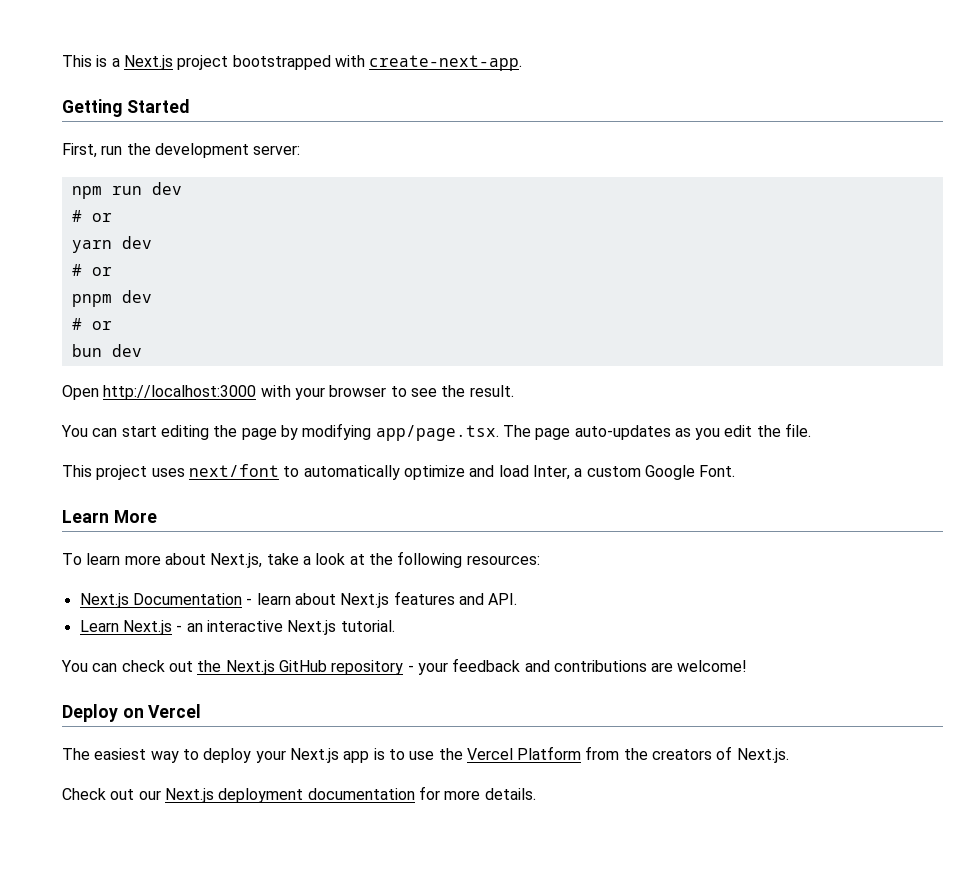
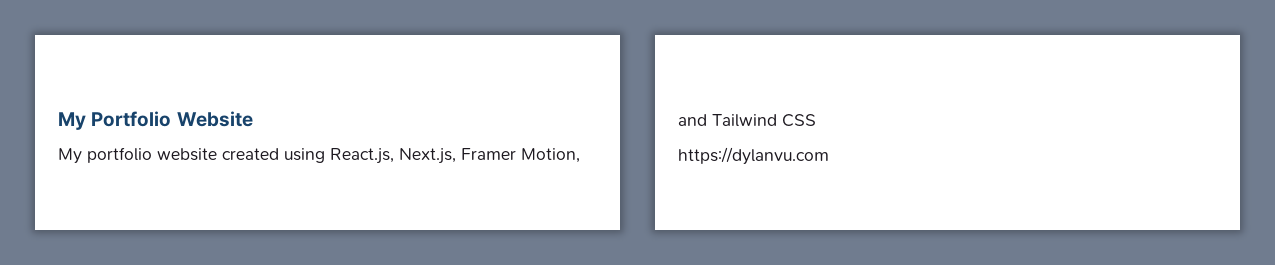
[62,55,523,71] [62,99,189,117] [62,143,301,158] [71,182,182,199] [71,210,112,222] [71,236,152,253] [71,264,112,276] [71,290,152,307] [71,318,112,330] [71,344,142,357] [62,385,514,400] [61,423,812,441] [62,464,736,480] [62,510,157,523] [62,551,540,568] [79,591,518,608] [79,620,395,635] [61,658,748,675] [62,704,202,722] [62,746,789,763] [62,786,536,803] This is a Next.js project bootstrapped with create-next-app. // Getting Started // First, run the development server: // npm run dev // # or // yarn dev // # or // pnpm dev // # or // bun dev // Open http://localhost:3000 with your browser to see the result. // You can start editing the page by modifying app/page.tsx. The page auto-updates as you edit the file. // This project uses next/font to automatically optimize and load Inter, a custom Google Font. // Learn More // To learn more about Next.js, take a look at the following resources: // Next.js Documentation - learn about Next.js features and API. // Learn Next.js - an interactive Next.js tutorial. // You can check out the Next.js GitHub repository - your feedback and contributions are welcome! // Deploy on Vercel // The easiest way to deploy your Next.js app is to use the Vercel Platform from the creators of Next.js. // Check out our Next.js deployment documentation for more details. -> [58,111,253,130] [58,147,580,164] [678,114,816,127] [678,147,829,165] My Portfolio Website // My portfolio website created using React.js, Next.js, Framer Motion, and Tailwind CSS // https://dylanvu.com

